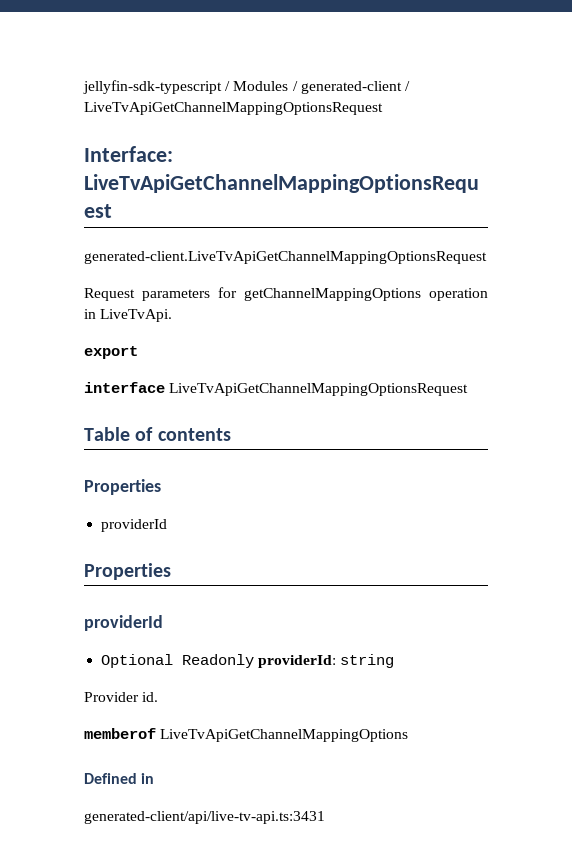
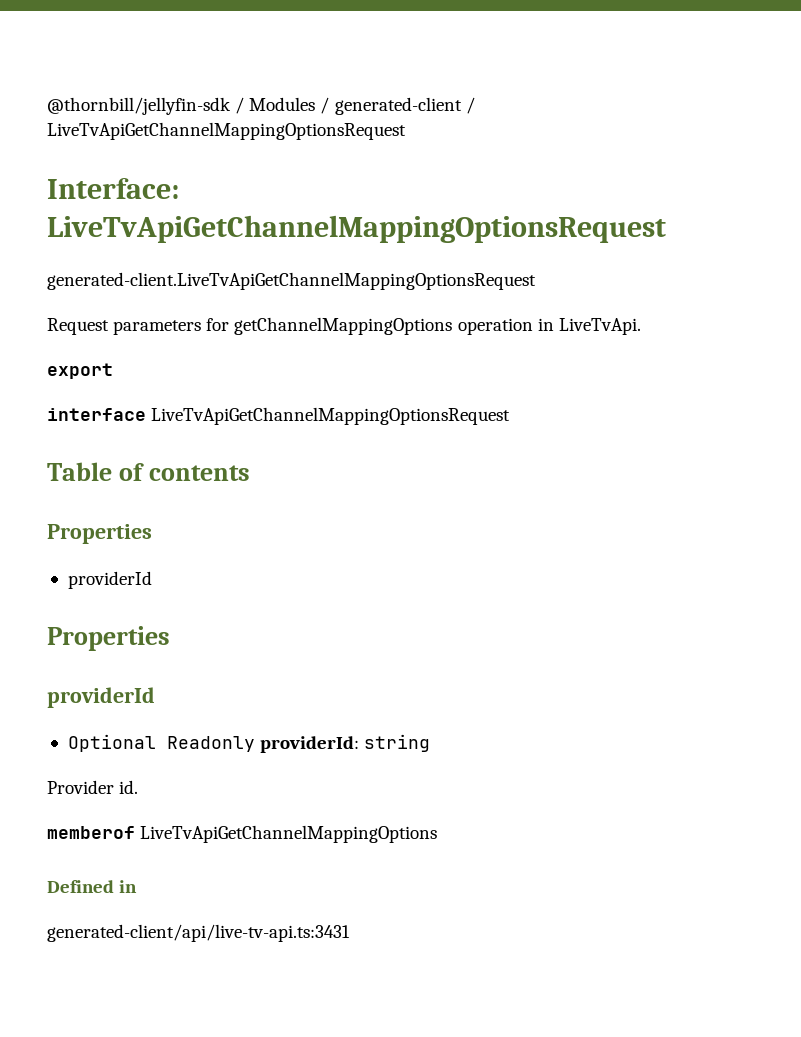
[83,80,222,94] jellyfin-sdk-typescript -> [47,97,231,115] @thornbill/jellyfin-sdk

